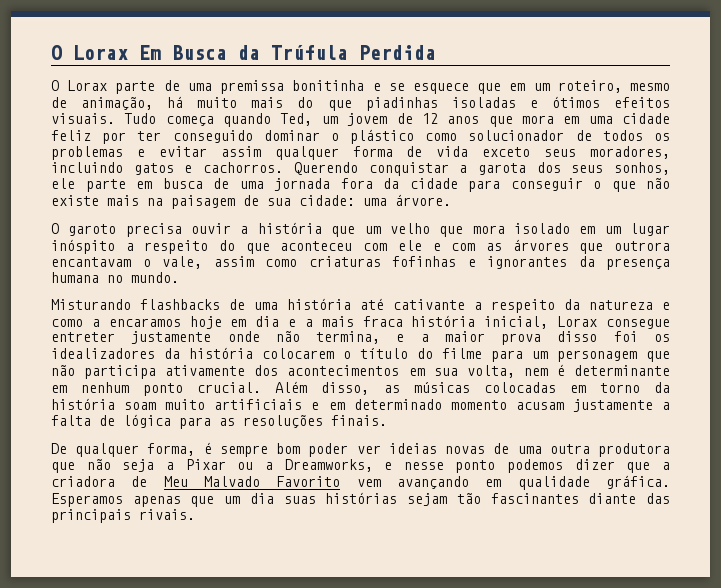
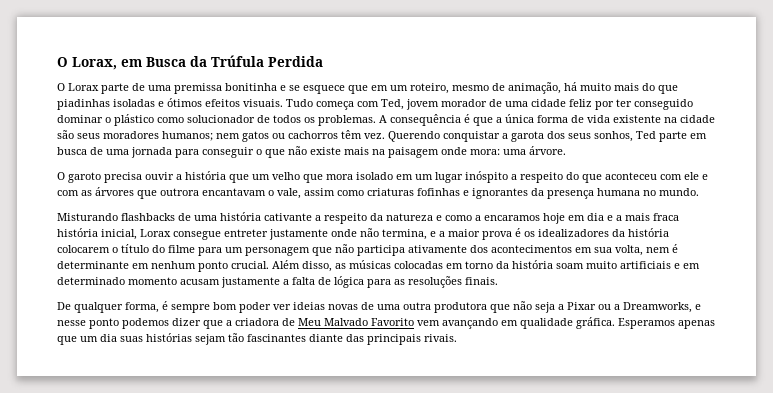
[51,45,161,60] O Lorax Em -> [57,57,142,70] O Lorax, em
[223,113,580,127] quando Ted, um jovem de 12 anos que mora em -> [357,99,502,110] com Ted, jovem morador de
[51,146,670,160] [51,162,284,175] problemas e evitar assim qualquer forma de vida exceto seus moradores, incluindo gatos e cachorros. -> [318,114,715,126] [57,130,385,142] problemas. A consequência é que a única forma de vida existente na cidade são seus moradores humanos; nem gatos ou cachorros têm vez.
[51,178,75,189] ele -> [636,131,656,139] Ted
[340,178,458,189] fora da cidade -> (172, 152) none
[243,195,355,206] de sua cidade: -> [441,147,500,155] onde mora:
[360,298,384,310] até -> (261, 216) none
[557,331,638,342] disso foi -> [515,228,521,237] é

